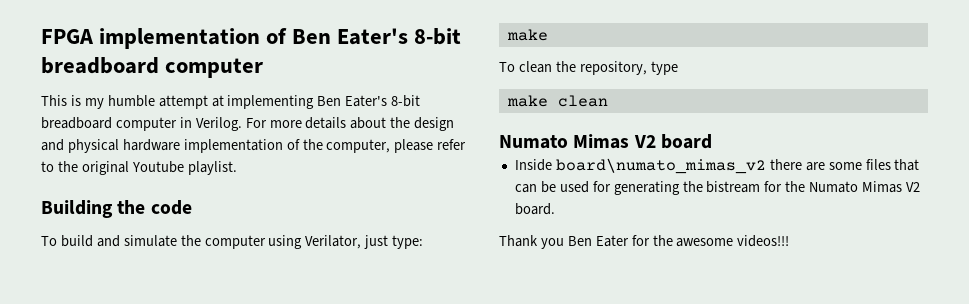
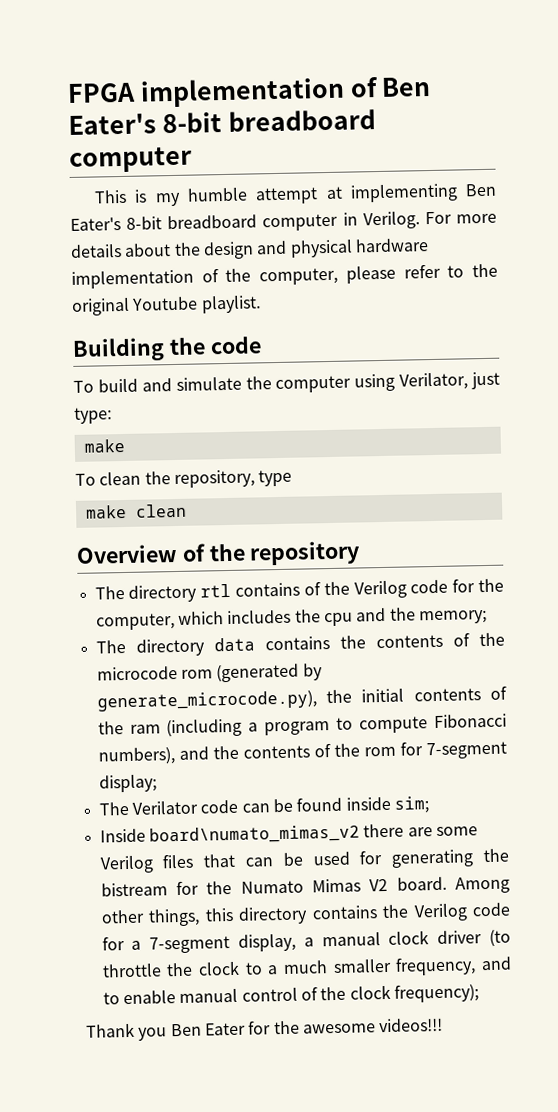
[499,134,712,149] Numato Mimas V2 board -> [76,540,362,566] [94,578,504,603] [95,607,487,631] [95,632,506,657] [96,663,323,683] [96,685,508,712] [97,713,507,738] [97,741,508,766] [98,774,157,793] [98,796,430,816] Overview of the repository // The directory rtl contains of the Verilog code for the computer, which includes the cpu and the memory; // The directory data contains the contents of the microcode rom (generated by generate_microcode.py), the initial contents of the ram (including a program to compute Fibonacci numbers), and the contents of the rom for 7-segment display; // The Verilator code can be found inside sim;
(862, 166) none -> [99,855,154,874] Verilog
(555, 209) none -> [455,876,510,894] [100,902,511,927] [101,929,512,954] [101,956,513,978] [102,983,479,1005] Among other things, this directory contains the Verilog code for a 7-segment display, a manual clock driver (to throttle the clock to a much smaller frequency, and to enable manual control of the clock frequency);

